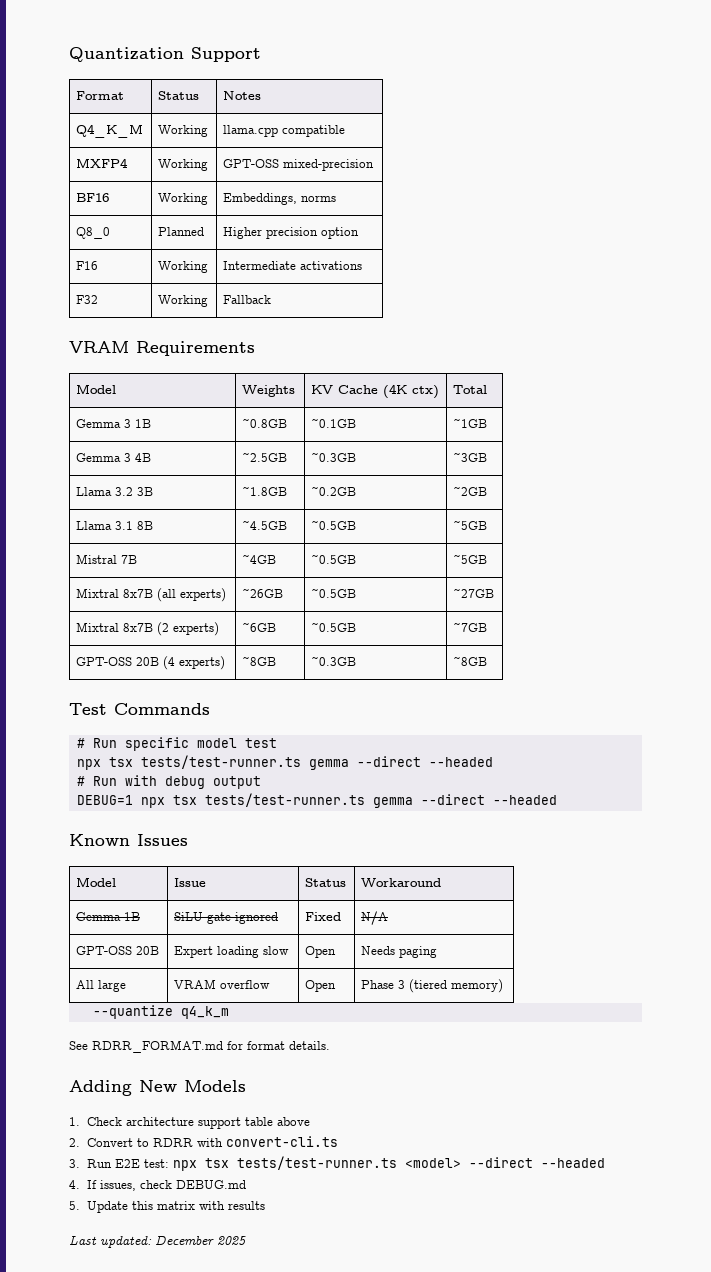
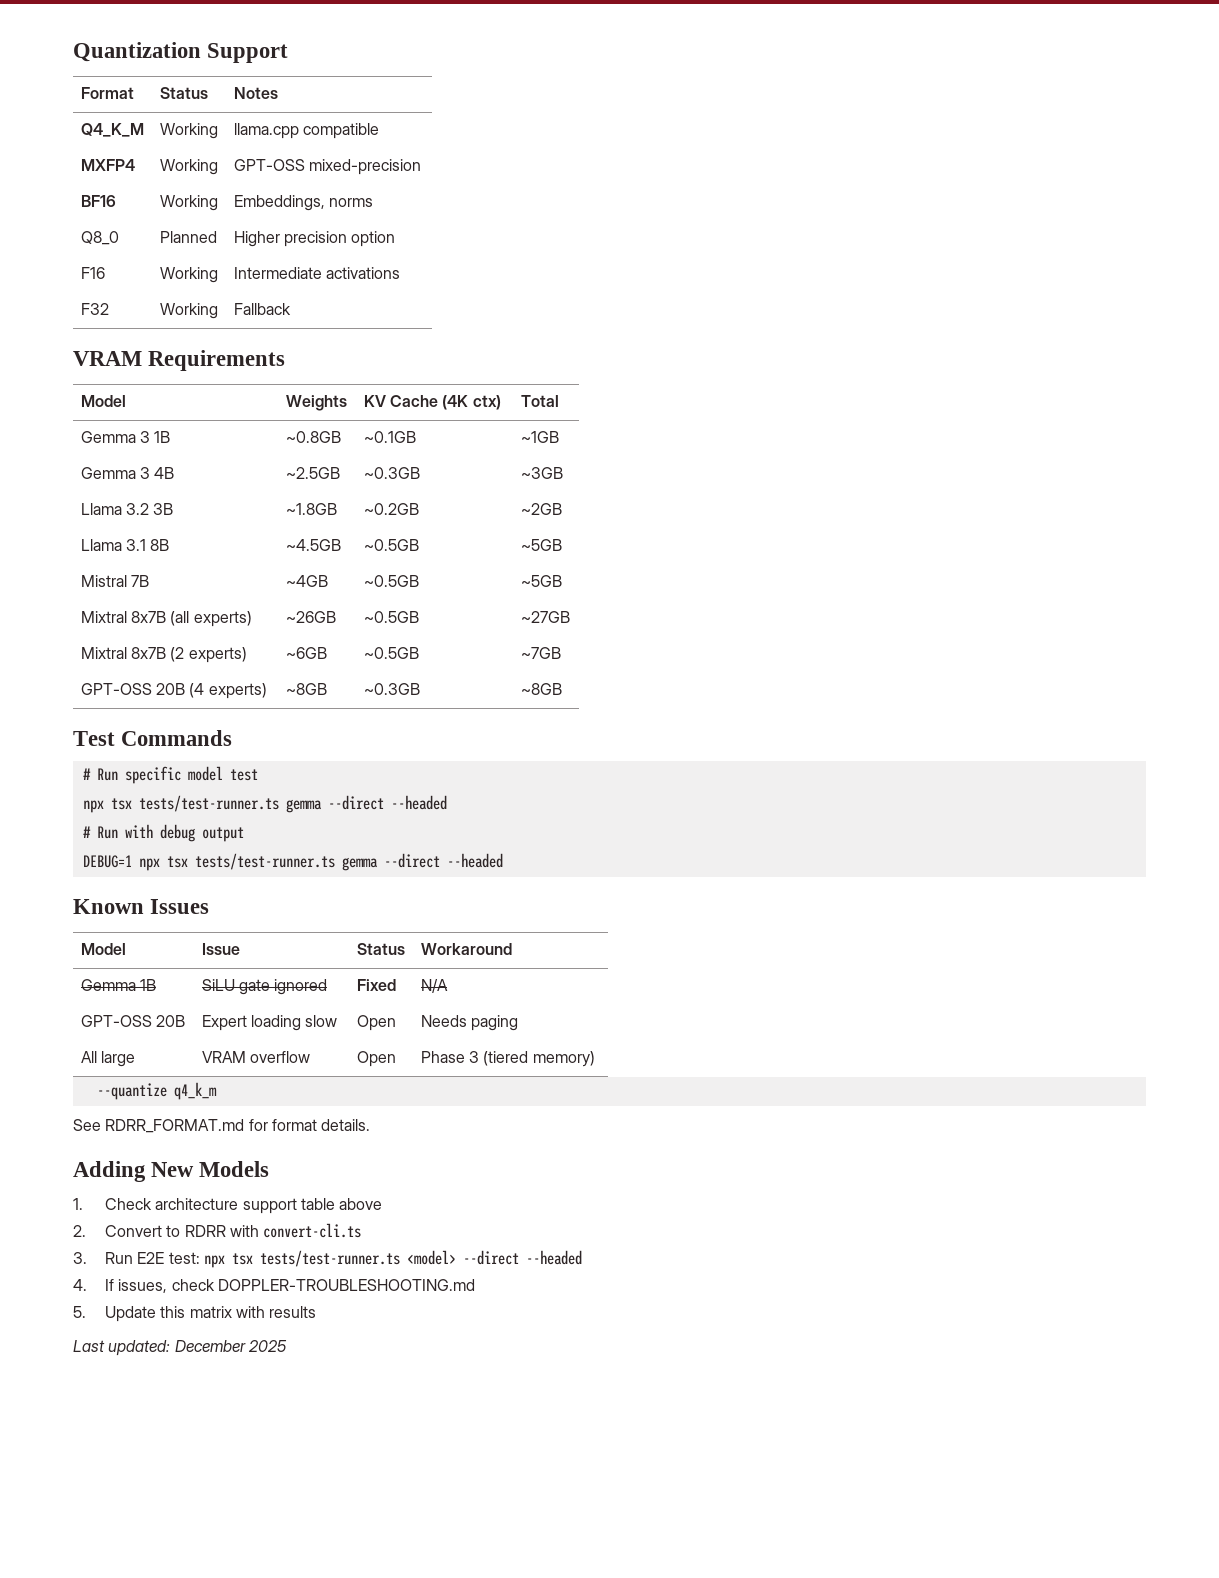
[175,1180,246,1189] DEBUG.md -> [217,1279,475,1291] DOPPLER-TROUBLESHOOTING.md

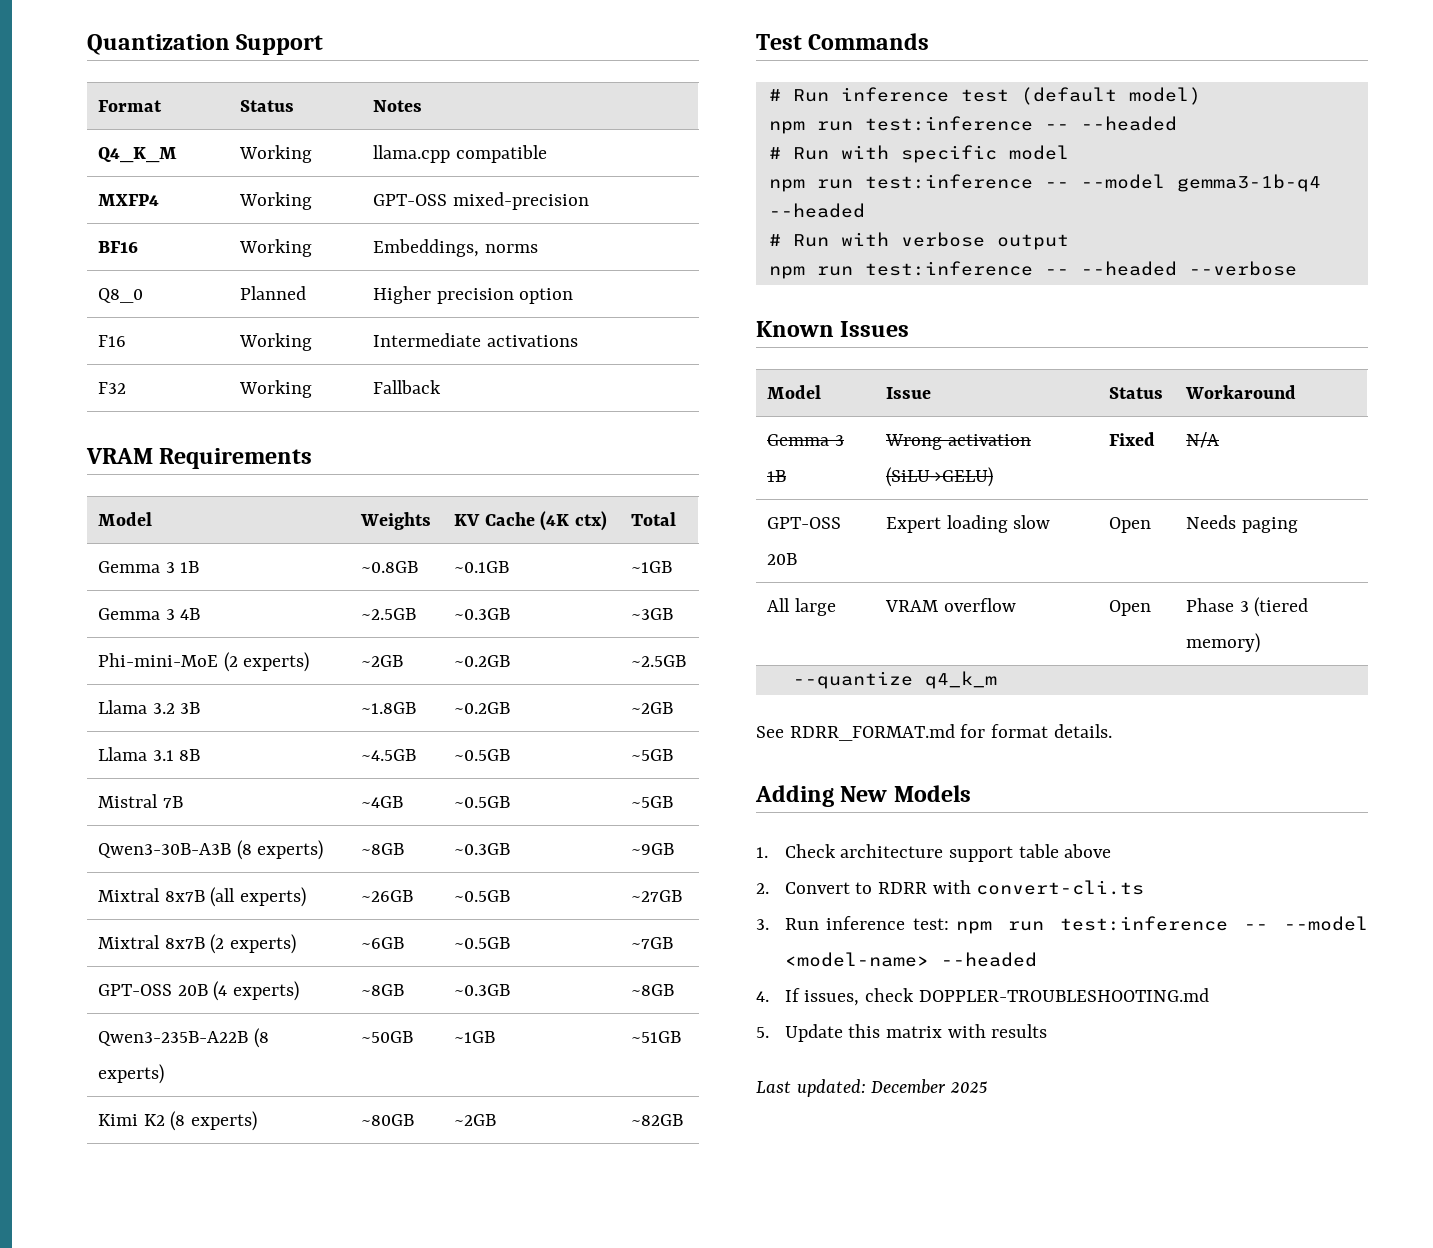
(563, 473) none -> [97,652,310,672] [360,655,403,667] [453,655,510,667] [630,655,686,667] // Phi-mini-MoE (2 experts) | ~2GB | ~0.2GB | ~2.5GB
(562, 581) none -> [97,840,324,860] [360,843,404,855] [453,843,510,855] [630,843,674,855] // Qwen3-30B-A3B (8 experts) | ~8GB | ~0.3GB | ~9GB
(562, 689) none -> [97,1028,269,1048] [97,1064,164,1084] [360,1031,413,1043] [453,1031,495,1043] [630,1031,681,1043] [97,1111,257,1131] [360,1114,414,1126] [453,1114,496,1126] [630,1114,683,1126] // Qwen3-235B-A22B (8 experts) | ~50GB | ~1GB | ~51GB // Kimi K2 (8 experts) | ~80GB | ~2GB | ~82GB
[124,766,223,784] specific model -> [840,87,949,102] inference
[82,795,447,813] [82,824,244,842] [82,853,503,871] // npx tsx tests/test-runner.ts gemma --direct --headed // # Run with debug output // DEBUG=1 npx tsx tests/test-runner.ts gemma --direct --headed -> [1020,87,1201,105] [768,116,1177,134] [768,145,1069,163] [768,174,1321,192] [768,203,865,218] [768,232,1069,250] [768,261,1297,279] (default model) // npm run test:inference -- --headed // # Run with specific model // npm run test:inference -- --model gemma3-1b-q4 --headed // # Run with verbose output // npm run test:inference -- --headed --verbose
[139,979,156,991] [201,979,328,995] 1B | SiLU gate ignored -> [834,435,844,446] [766,470,786,482] [884,434,1031,450] [885,467,993,487] 3 1B | Wrong activation (SiLU→GELU)
[137,1250,519,1268] E2E test: npx tsx tests/test-runner.ts <model> --direct -> [826,916,1368,934] [784,952,929,967] inference test: npm run test:inference -- --model <model-name>

